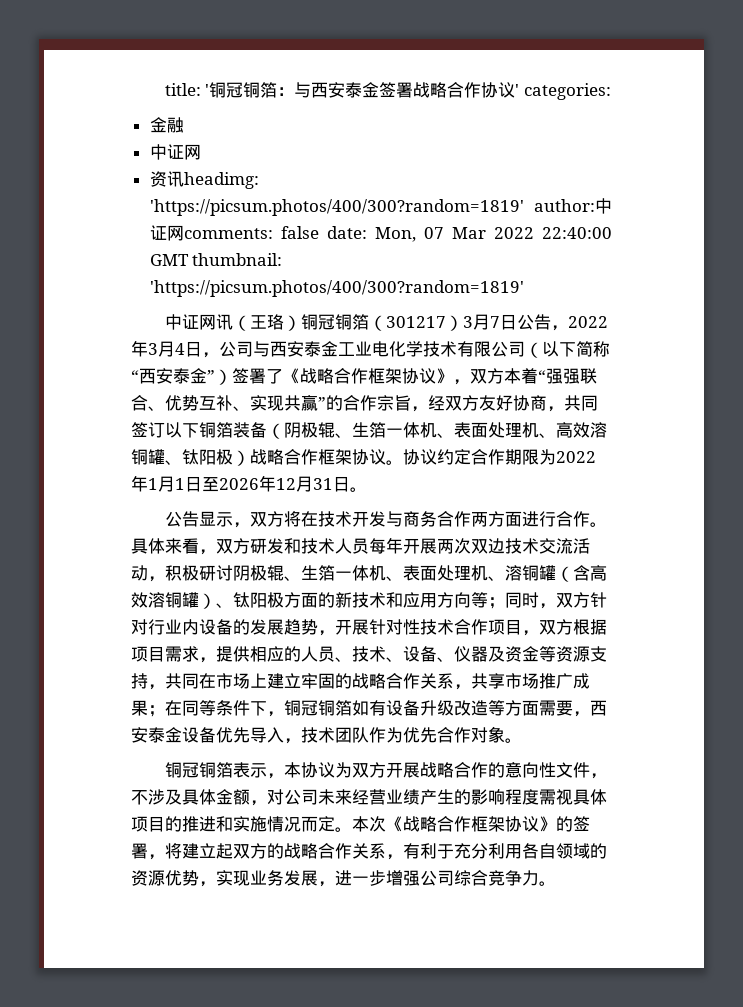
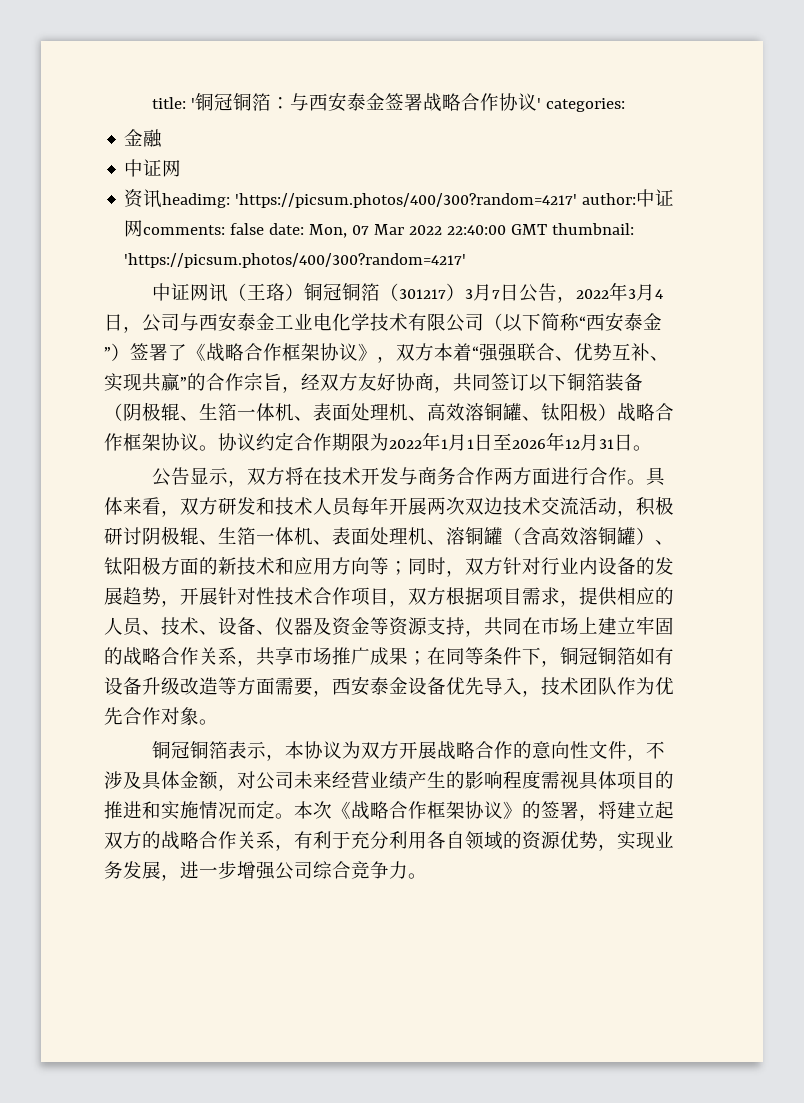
[149,199,524,216] 'https://picsum.photos/400/300?random=1819' -> [235,193,578,208] 'https://picsum.photos/400/300?random=4217'
[149,280,524,297] 'https://picsum.photos/400/300?random=1819' -> [124,253,467,268] 'https://picsum.photos/400/300?random=4217'

